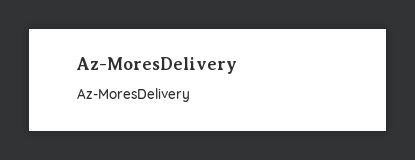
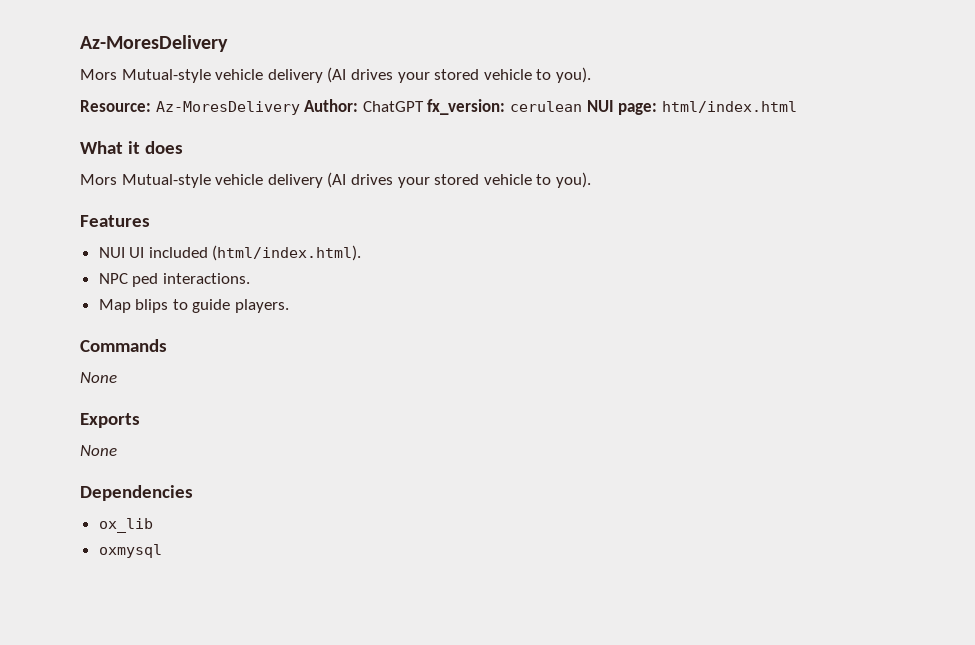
[77,88,190,102] Az-MoresDelivery -> [80,67,591,83] [80,99,797,115] [80,141,183,154] [80,172,591,188] [80,215,150,227] [98,245,362,261] [98,273,250,287] [98,299,290,313] [80,339,167,352] [80,372,117,383] [80,413,140,428] [80,445,117,456] [80,485,193,501] [98,518,153,533] [98,544,162,558] Mors Mutual-style vehicle delivery (AI drives your stored vehicle to you). // Resource: Az-MoresDelivery Author: ChatGPT fx_version: cerulean NUI page: html/index.html // What it does // Mors Mutual-style vehicle delivery (AI drives your stored vehicle to you). // Features // NUI UI included (html/index.html). // NPC ped interactions. // Map blips to guide players. // Commands // None // Exports // None // Dependencies // ox_lib // oxmysql

